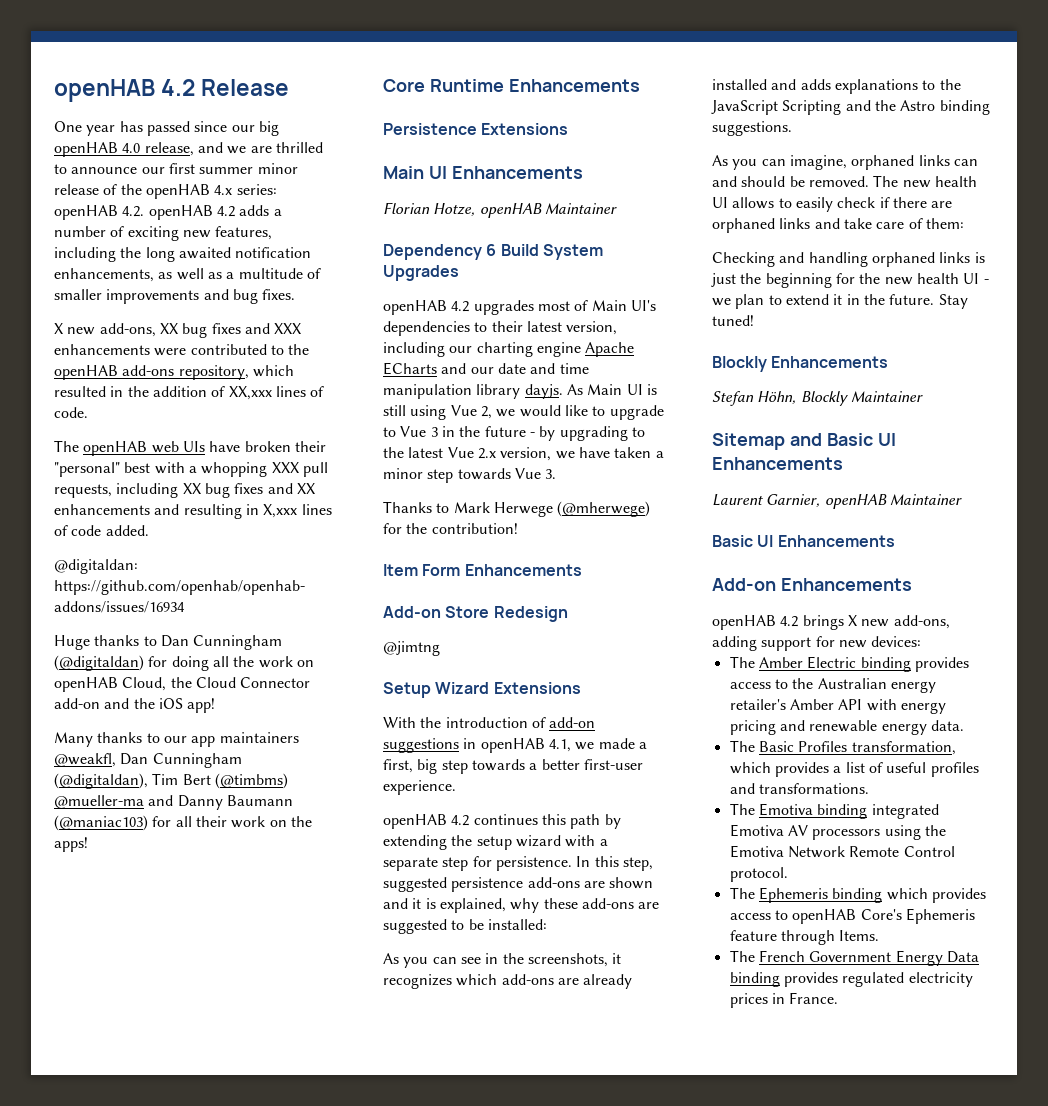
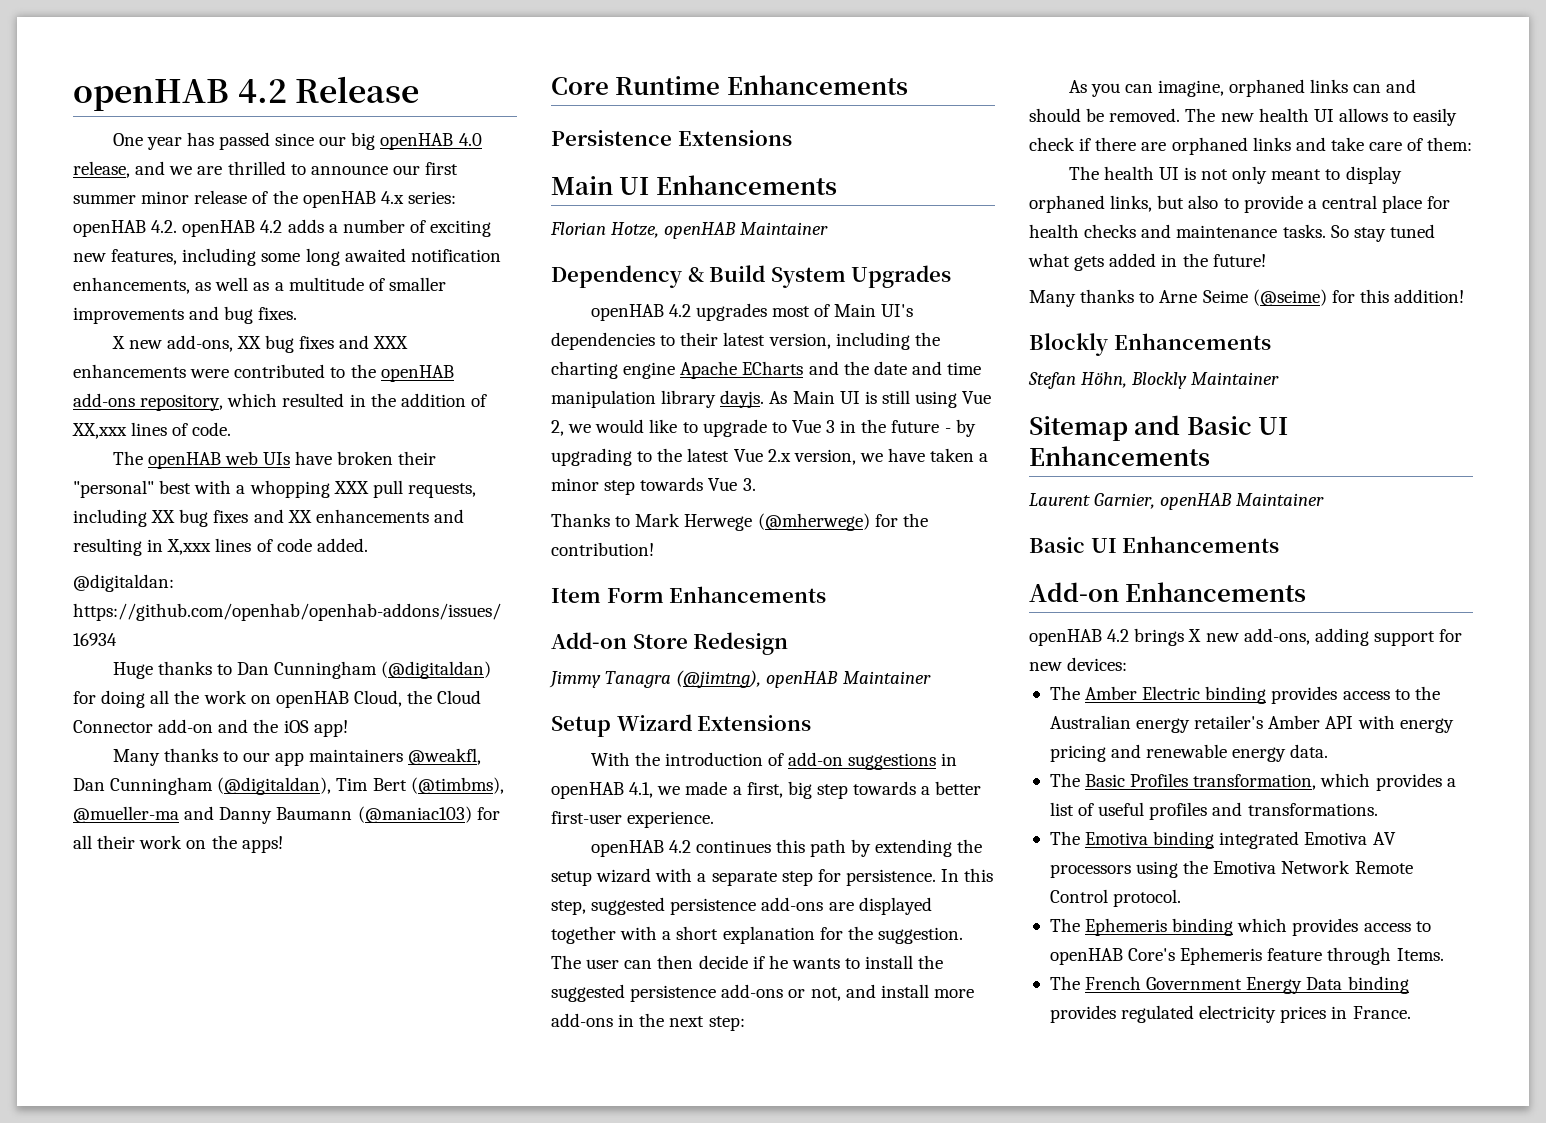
[120,247,142,258] the -> [261,253,301,262] some
[214,773,288,789] (@timbms) -> [410,777,504,794] (@timbms),
[486,244,497,256] 6 -> [687,267,704,282] &
[449,346,473,353] our -> [914,332,940,346] the
[470,367,494,374] our -> [843,361,869,375] the
[383,641,440,656] @jimtng -> [549,670,931,688] Jimmy Tanagra (@jimtng), openHAB Maintainer
[609,877,654,889] [383,898,660,913] [383,919,547,934] [383,953,622,968] [383,974,633,989] [712,79,961,94] [711,100,990,115] [712,121,792,136] shown and it is explained, why these add-ons are suggested to be installed: // As you can see in the screenshots, it recognizes which add-ons are already installed and adds explanations to the JavaScript Scripting and the Astro binding suggestions. -> [858,897,932,915] [551,926,963,944] [551,955,944,969] [551,984,974,1002] [551,1013,745,1031] displayed together with a short explanation for the suggestion. The user can then decide if he wants to install the suggested persistence add-ons or not, and install more add-ons in the next step:
[712,252,985,267] [711,273,989,288] [712,294,968,309] [712,315,754,326] Checking and handling orphaned links is just the beginning for the new health UI - we plan to extend it in the future. Stay tuned! -> [1068,166,1402,184] [1029,195,1451,213] [1029,224,1435,242] [1028,253,1266,271] [1029,289,1465,307] The health UI is not only meant to display orphaned links, but also to provide a central place for health checks and maintenance tasks. So stay tuned what gets added in the future! // Many thanks to Arne Seime (@seime) for this addition!

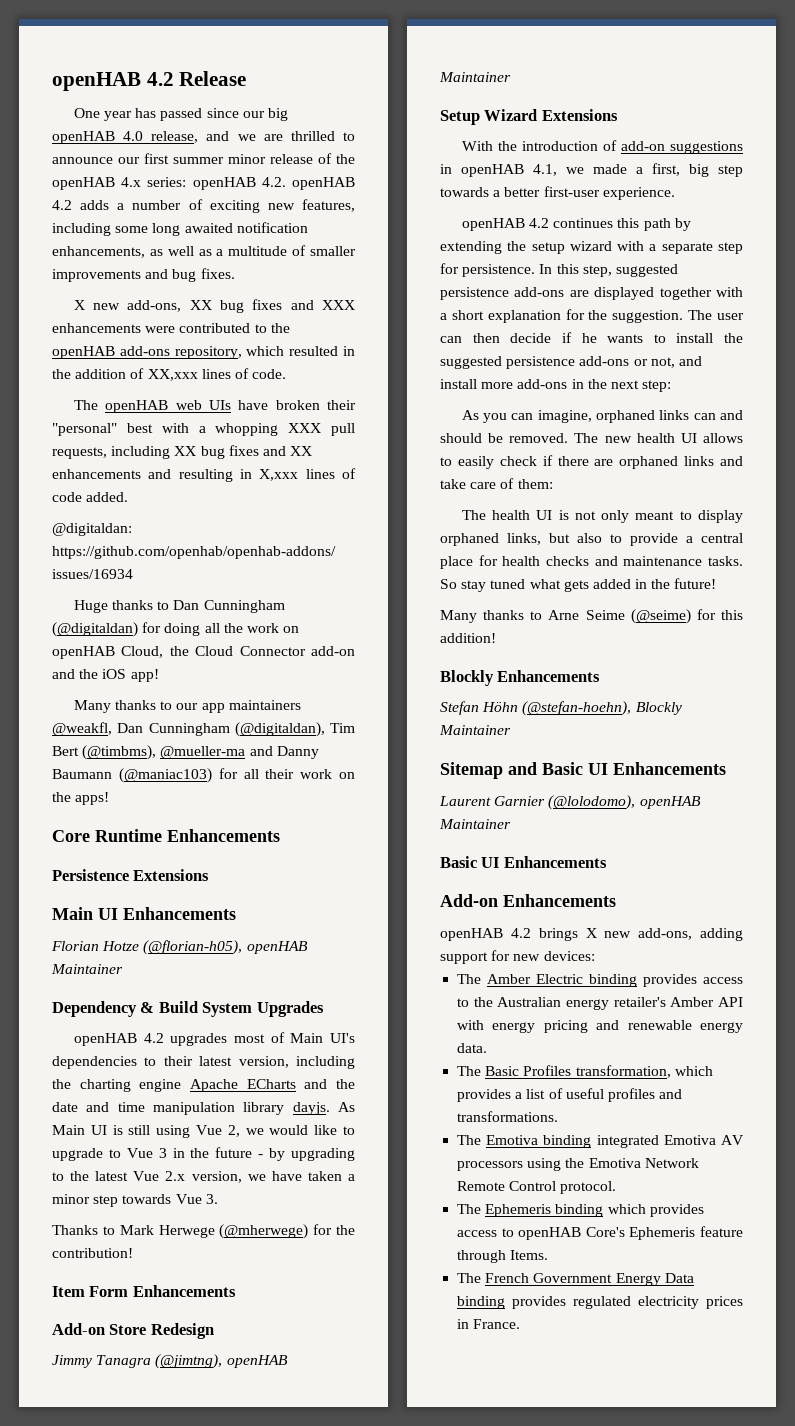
[611,222,660,238] Hotze, -> [102,940,243,955] Hotze (@florian-h05),
[1081,372,1128,388] Höhn, -> [482,701,632,716] Höhn (@stefan-hoehn),
[1094,493,1156,509] Garnier, -> [494,795,636,810] Garnier (@lolodomo),

